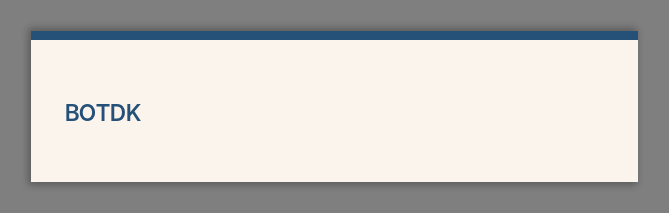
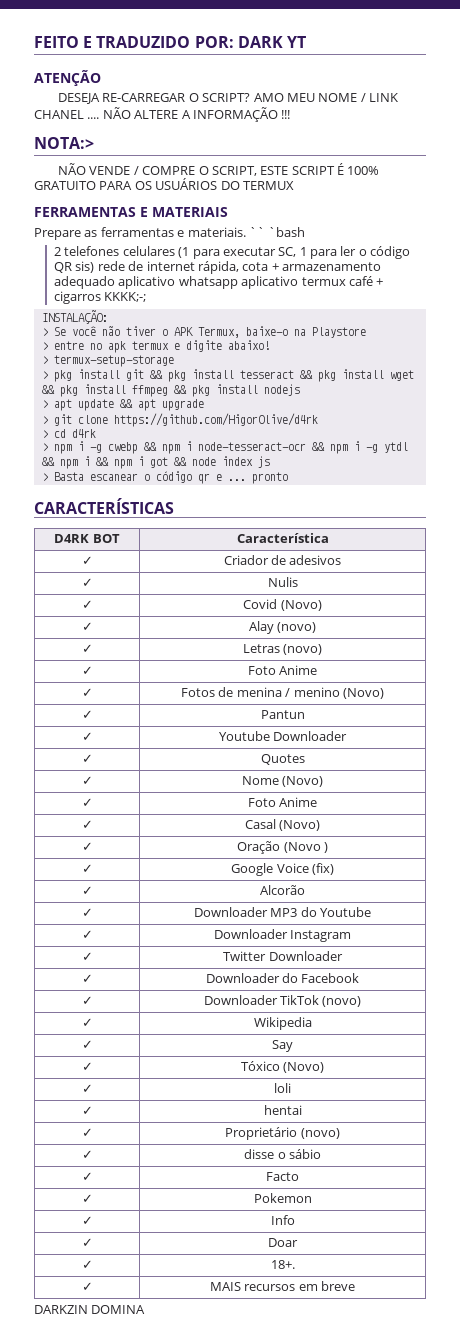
[65,104,141,121] BOTDK -> [34,36,306,48] [34,70,101,86] [58,93,399,104] [34,107,291,122] [34,137,94,149] [58,163,380,176] [34,178,294,190] [34,207,228,217] [34,227,306,240] [54,246,411,259] [54,261,382,274] [54,276,384,289] [54,291,147,304] [41,310,108,324] [41,326,366,338] [41,340,270,353] [41,355,174,367] [41,369,414,382] [41,384,300,397] [41,399,204,411] [41,413,318,427] [41,429,96,438] [41,441,408,454] [41,456,270,469] [41,471,288,484] [34,498,174,514] [54,534,120,543] [236,533,329,543] [81,556,93,565] [223,555,342,565] [81,578,93,587] [267,577,298,587] [81,600,93,609] [243,599,322,611] [81,622,93,631] [248,621,317,634] [81,644,93,653] [242,644,323,655] [81,666,93,675] [247,665,318,675] [81,688,93,697] [181,687,384,699] [81,710,93,719] [260,710,305,719] [81,732,93,741] [218,731,348,741] [81,754,93,763] [260,754,305,765] [81,776,93,785] [241,776,324,787] [81,798,93,807] [247,797,318,807] [81,820,93,829] [244,819,321,831] [81,842,93,851] [237,841,328,854] [81,864,93,873] [231,863,334,876] [81,886,93,895] [260,885,305,895] [81,908,93,917] [193,907,372,917] [81,930,93,939] [213,929,352,942] [81,952,93,961] [223,951,343,961] [81,974,93,983] [205,973,360,983] [81,996,93,1005] [203,995,362,1007] [81,1018,93,1027] [253,1017,312,1030] [81,1040,93,1049] [272,1040,293,1052] [81,1062,93,1071] [240,1061,325,1073] [81,1084,93,1093] [274,1083,291,1093] [81,1106,93,1115] [263,1105,302,1115] [81,1128,93,1137] [225,1127,340,1140] [81,1150,93,1159] [244,1149,321,1159] [81,1172,93,1181] [266,1172,299,1181] [81,1194,93,1203] [253,1193,312,1203] [81,1216,93,1225] [270,1215,295,1225] [81,1238,93,1247] [268,1238,298,1247] [81,1260,93,1269] [270,1260,295,1269] [81,1282,93,1291] [209,1281,356,1291] [34,1305,146,1314] FEITO E TRADUZIDO POR: DARK YT // ATENÇÃO // DESEJA RE-CARREGAR O SCRIPT? AMO MEU NOME / LINK CHANEL .... NÃO ALTERE A INFORMAÇÃO !!! // NOTA:> // NÃO VENDE / COMPRE O SCRIPT, ESTE SCRIPT É 100% GRATUITO PARA OS USUÁRIOS DO TERMUX // FERRAMENTAS E MATERIAIS // Prepare as ferramentas e materiais. `` `bash // 2 telefones celulares (1 para executar SC, 1 para ler o código QR sis) rede de internet rápida, cota + armazenamento adequado aplicativo whatsapp aplicativo termux café + cigarros KKKK;-; // INSTALAÇÃO: // > Se você não tiver o APK Termux, baixe-o na Playstore // > entre no apk termux e digite abaixo! // > termux-setup-storage // > pkg install git && pkg install tesseract && pkg install wget && pkg install ffmpeg && pkg install nodejs // > apt update && apt upgrade // > git clone https://github.com/HigorOlive/d4rk // > cd d4rk // > npm i -g cwebp && npm i node-tesseract-ocr && npm i -g ytdl && npm i && npm i got && node index js // > Basta escanear o código qr e ... pronto // CARACTERÍSTICAS // D4RK BOT | Característica // ✓ | Criador de adesivos // ✓ | Nulis // ✓ | Covid (Novo) // ✓ | Alay (novo) // ✓ | Letras (novo) // ✓ | Foto Anime // ✓ | Fotos de menina / menino (Novo) // ✓ | Pantun // ✓ | Youtube Downloader // ✓ | Quotes // ✓ | Nome (Novo) // ✓ | Foto Anime // ✓ | Casal (Novo) // ✓ | Oração (Novo ) // ✓ | Google Voice (fix) // ✓ | Alcorão // ✓ | Downloader MP3 do Youtube // ✓ | Downloader Instagram // ✓ | Twitter Downloader // ✓ | Downloader do Facebook // ✓ | Downloader TikTok (novo) // ✓ | Wikipedia // ✓ | Say // ✓ | Tóxico (Novo) // ✓ | loli // ✓ | hentai // ✓ | Proprietário (novo) // ✓ | disse o sábio // ✓ | Facto // ✓ | Pokemon // ✓ | Info // ✓ | Doar // ✓ | 18+. // ✓ | MAIS recursos em breve // DARKZIN DOMINA

